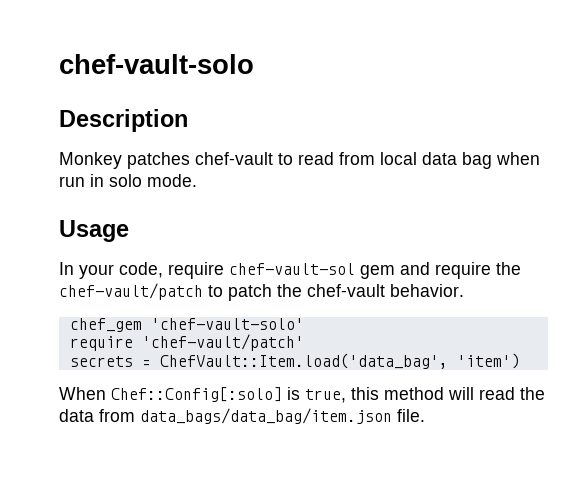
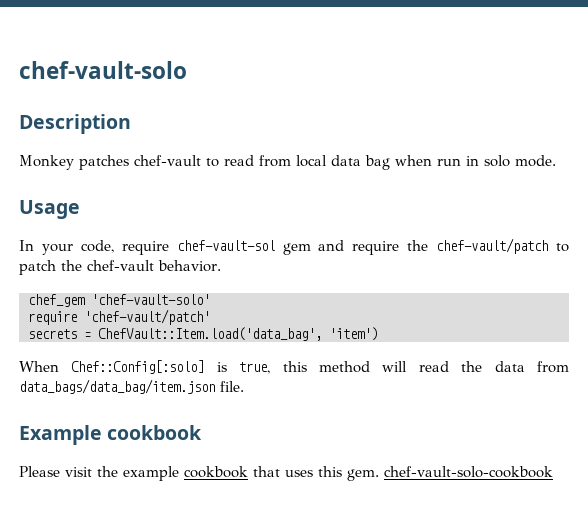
(425, 415) none -> [19,425,203,445] [19,466,553,481] // Example cookbook // Please visit the example cookbook that uses this gem. chef-vault-solo-cookbook

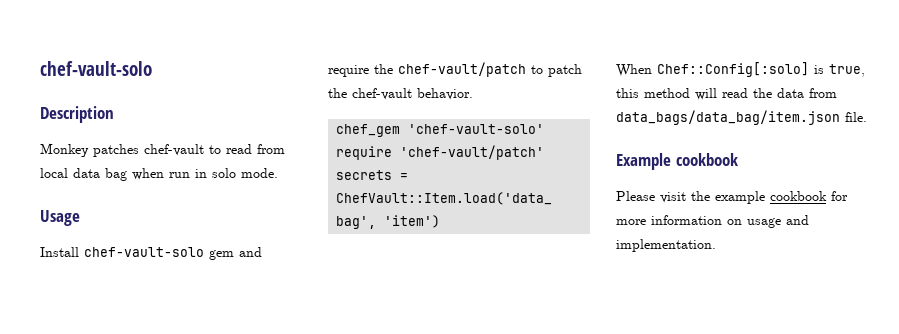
[19,240,275,255] In your code, require chef-vault-sol -> [40,247,204,257] Install chef-vault-solo
[253,466,553,481] that uses this gem. chef-vault-solo-cookbook -> [831,191,848,201] [616,215,809,228] [616,239,716,252] for more information on usage and implementation.

